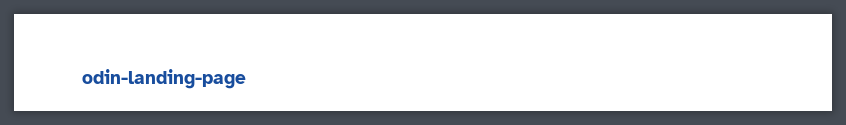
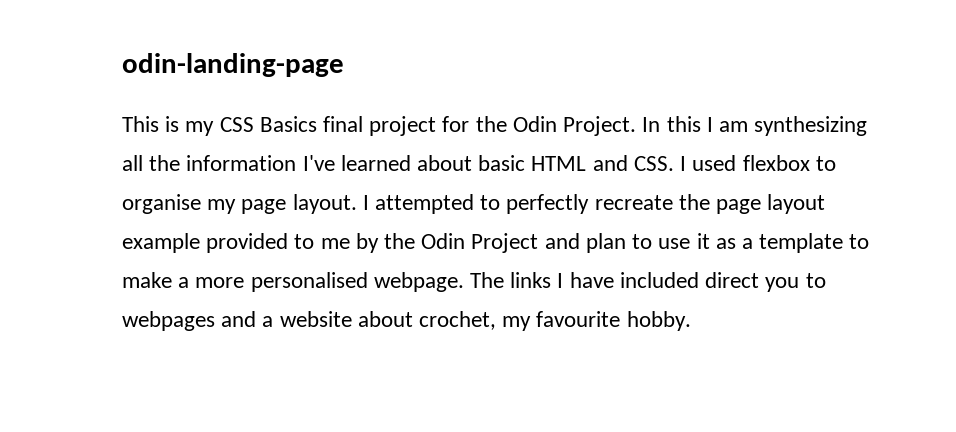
(246, 79) none -> [122,116,868,136] [122,155,836,171] [122,194,826,214] [122,233,870,253] [122,272,826,292] [122,311,691,331] // This is my CSS Basics final project for the Odin Project. In this I am synthesizing all the information I've learned about basic HTML and CSS. I used flexbox to organise my page layout. I attempted to perfectly recreate the page layout example provided to me by the Odin Project and plan to use it as a template to make a more personalised webpage. The links I have included direct you to webpages and a website about crochet, my favourite hobby.

